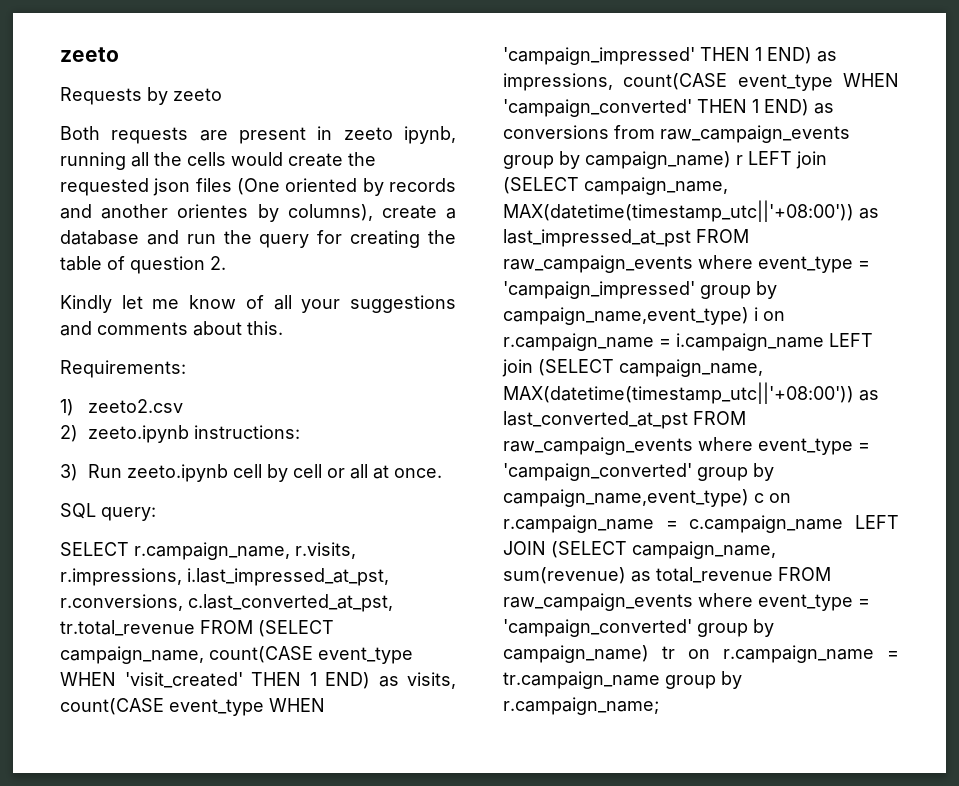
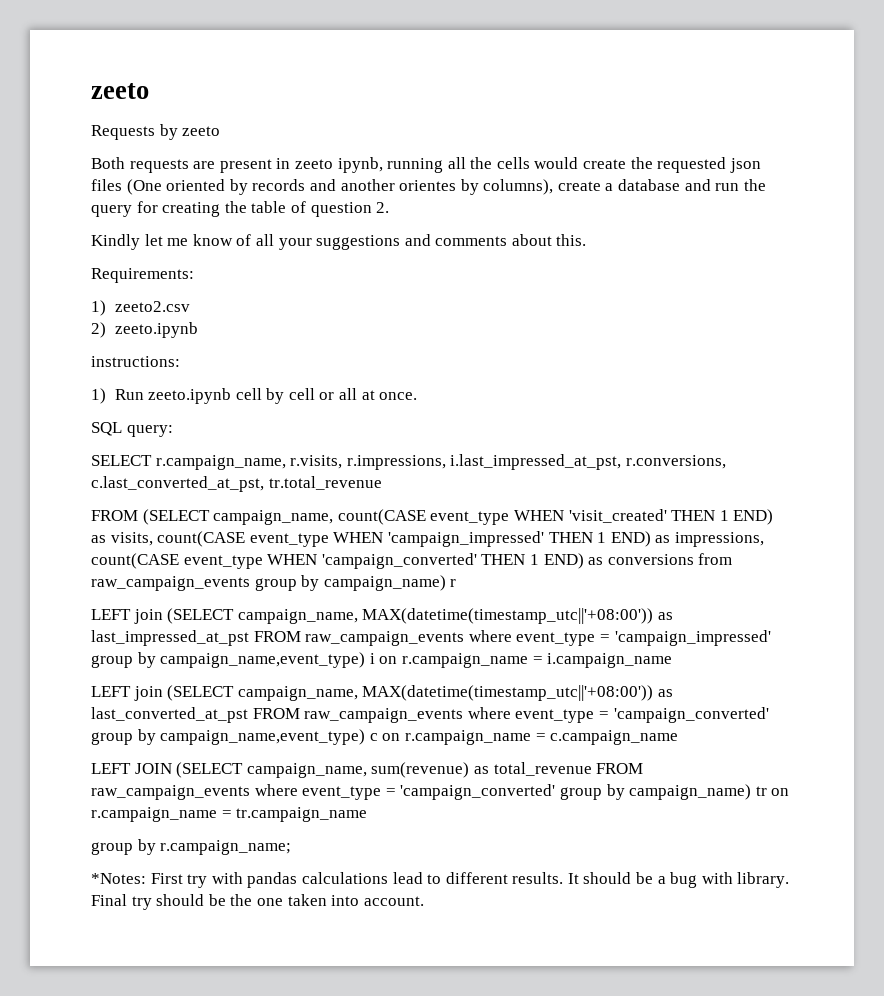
(190, 434) none -> (198, 330) //
[60,464,78,481] 3) -> [91,388,106,404] 1)
(195, 628) none -> (382, 483) //
(743, 160) none -> (457, 583) //
(824, 342) none -> (673, 660) //
(844, 524) none -> (679, 737) //
(660, 680) none -> (368, 814) //
(659, 706) none -> [91,872,790,888] [91,894,424,910] // *Notes: First try with pandas calculations lead to different results. It should be a bug with library. Final try should be the one taken into account.

